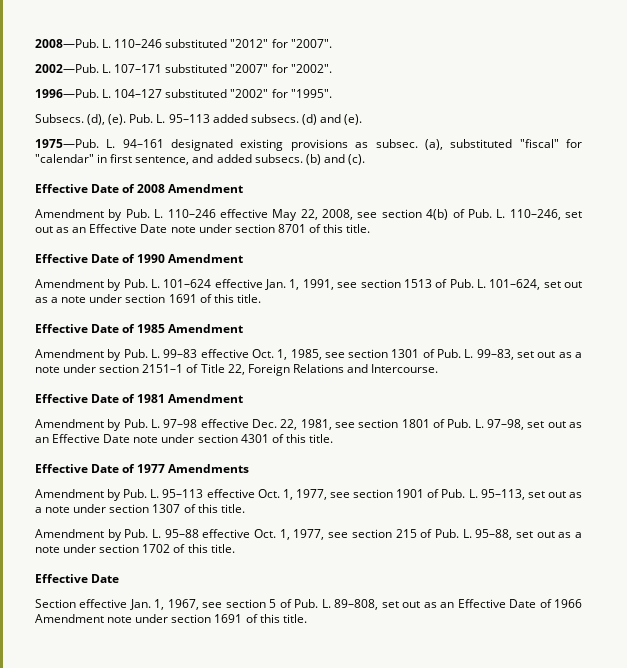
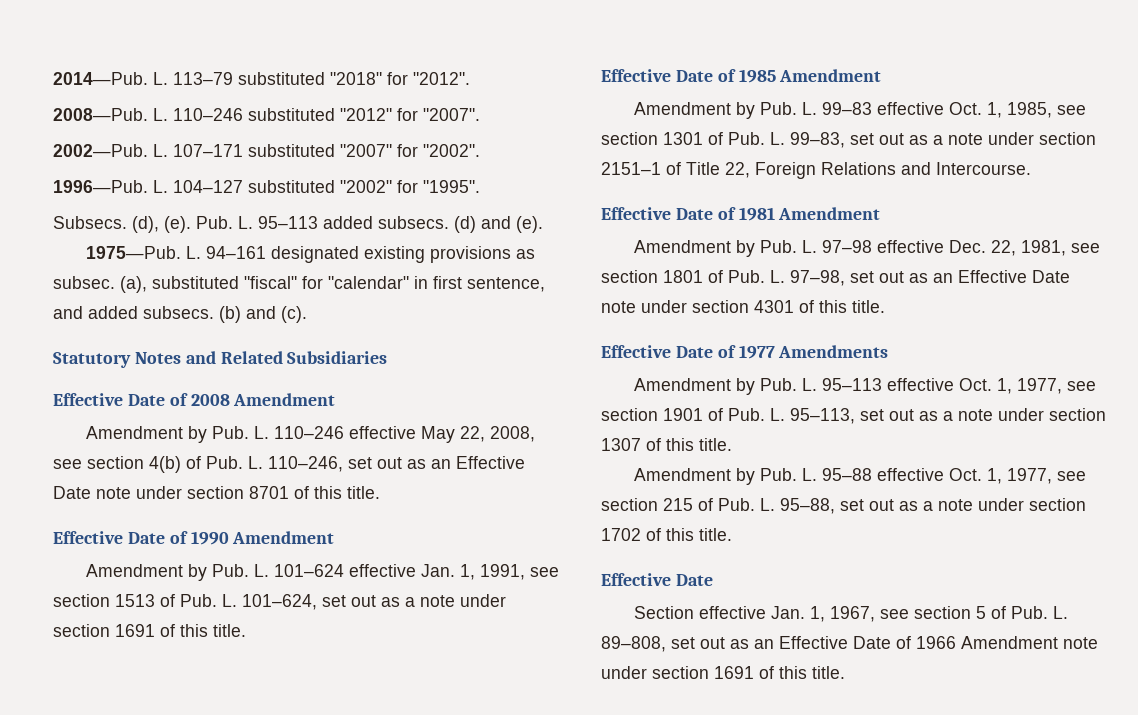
(35, 43) none -> [53,72,470,85] 2014—Pub. L. 113–79 substituted "2018" for "2012". //
(365, 159) none -> [53,351,388,368] // Statutory Notes and Related Subsidiaries

